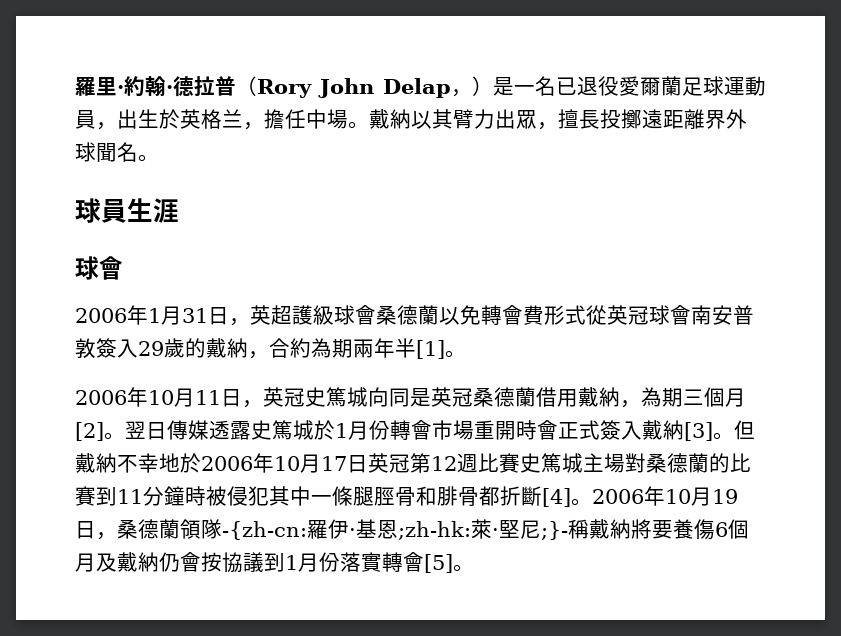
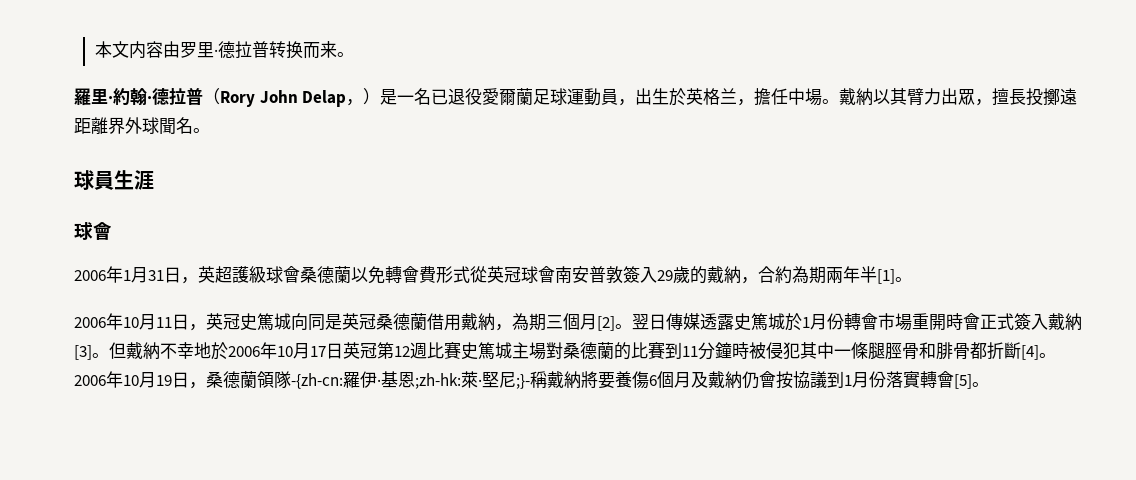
(75, 86) none -> [94,41,354,59] 本文内容由罗里·德拉普转换而来。 //

